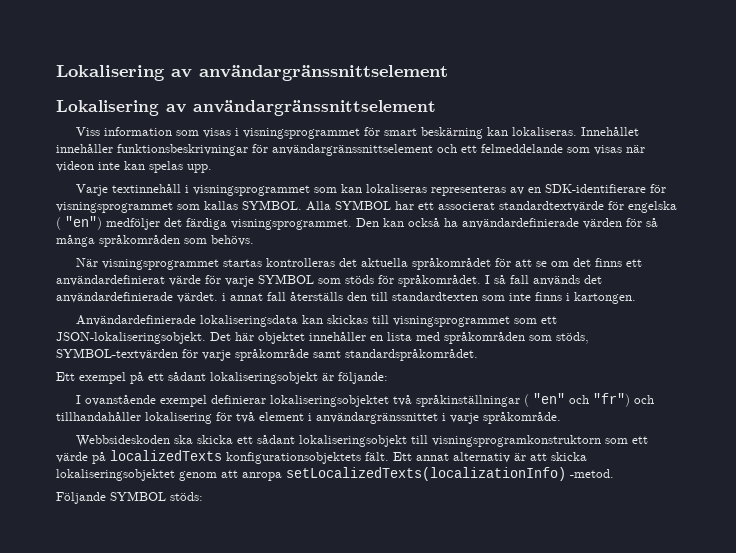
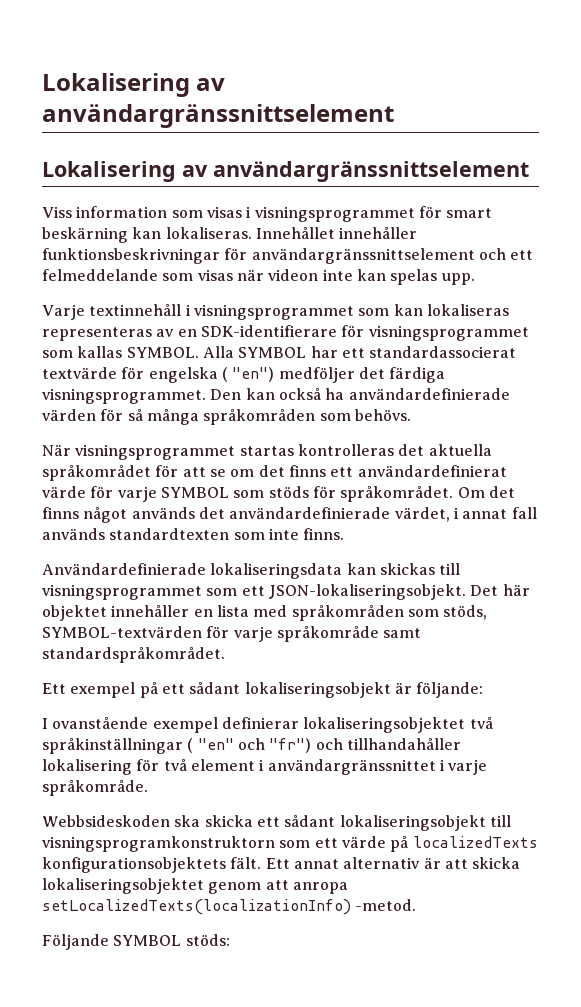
[438,201,604,212] associerat standardtextvärde -> [369,346,517,358] [42,367,117,379] standardassocierat textvärde
[485,275,529,284] I så fall -> [457,486,515,498] [42,507,128,523] Om det finns något
[177,292,218,303] värdet. -> [394,507,450,522] värdet,
[290,292,636,304] återställs den till standardtexten som inte finns i kartongen. -> [42,528,345,540] används standardtexten som inte finns.

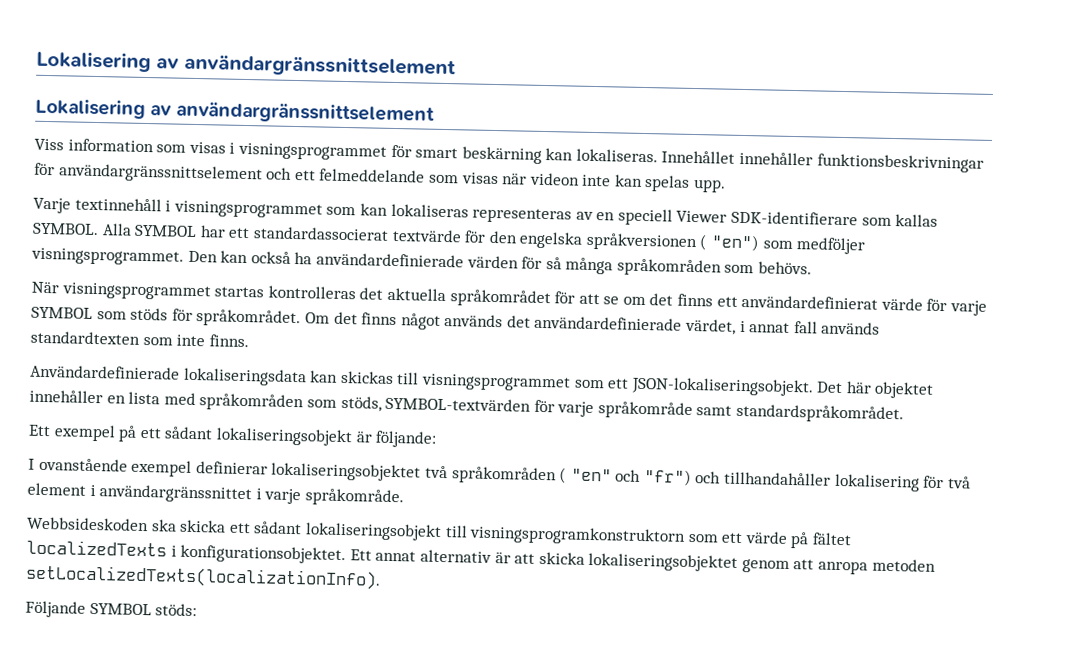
[200,325,529,341] SDK-identifierare för visningsprogrammet -> [617,208,859,226] speciell Viewer SDK-identifierare
[148,367,446,383] engelska ( "en") medföljer det färdiga -> [488,230,867,255] den engelska språkversionen ( "en") som medföljer
[42,738,183,754] språkinställningar -> [451,466,557,485] språkområden
[412,836,538,848] [42,857,262,873] localizedTexts konfigurationsobjektets fält. -> [812,532,853,546] [26,539,347,565] fältet localizedTexts i konfigurationsobjektet.
[42,899,417,915] setLocalizedTexts(localizationInfo) -metod. -> [871,558,936,572] [25,564,381,590] metoden setLocalizedTexts(localizationInfo).

